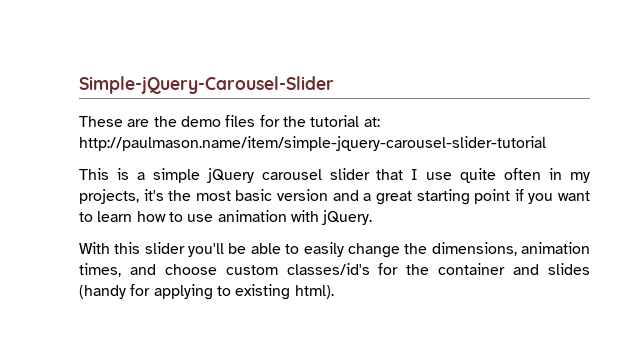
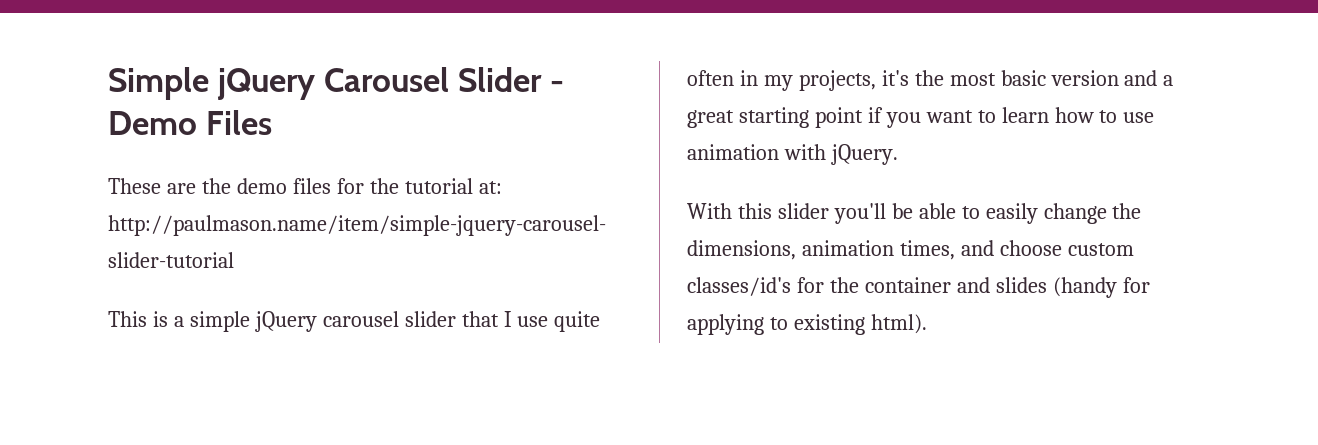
[79,76,334,94] Simple-jQuery-Carousel-Slider -> [108,67,565,100] [108,110,273,135] Simple jQuery Carousel Slider - Demo Files

